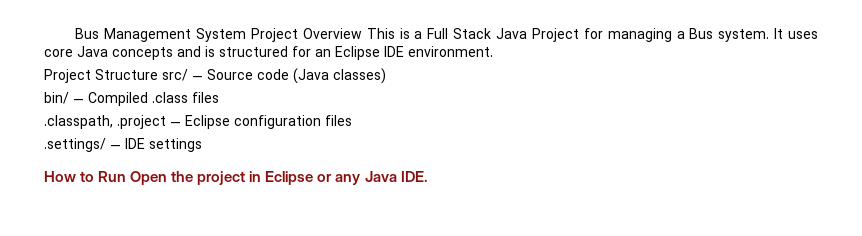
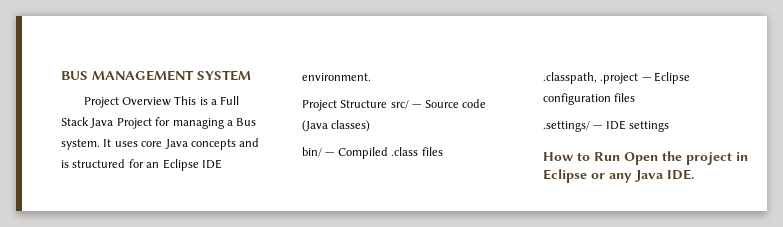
[75,28,247,42] Bus Management System -> [61,70,251,81] BUS MANAGEMENT SYSTEM //

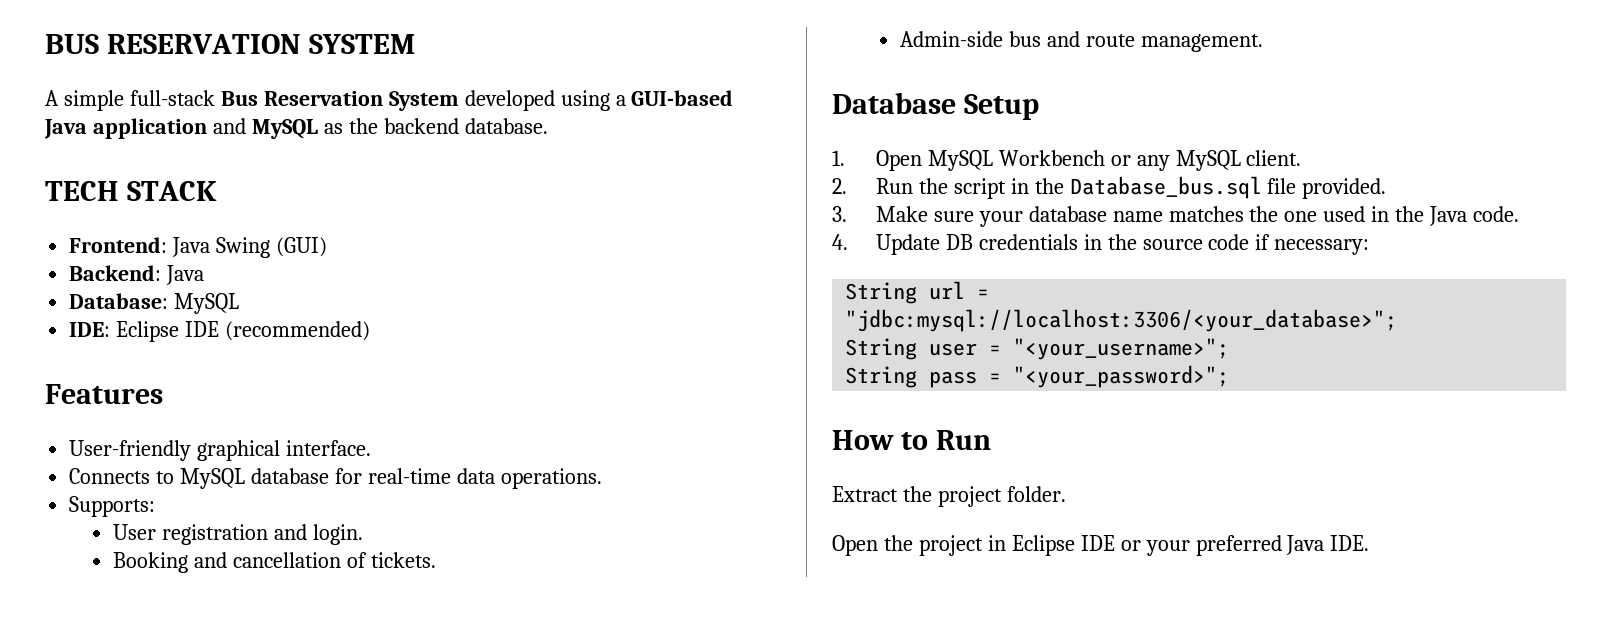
[92,70,194,81] MANAGEMENT -> [106,34,301,54] RESERVATION
[83,96,240,108] [61,117,257,129] [61,138,260,150] [61,159,222,171] [302,73,371,81] [302,99,486,111] [302,120,371,132] [302,147,443,159] [543,72,691,84] [543,93,636,105] [543,120,670,132] Project Overview This is a Full Stack Java Project for managing a Bus system. It uses core Java concepts and is structured for an Eclipse IDE environment. // Project Structure src/ — Source code (Java classes) // bin/ — Compiled .class files // .classpath, .project — Eclipse configuration files // .settings/ — IDE settings -> [45,90,734,111] [44,118,548,139] [45,181,217,201] [69,237,328,258] [69,265,205,285] [69,293,240,314] [69,321,371,342] [45,384,163,404] [69,440,372,461] [69,468,602,489] [69,496,156,517] [113,524,363,545] [113,552,436,573] [900,31,1263,52] [832,92,1039,120] [832,150,1302,171] [832,176,1387,199] [832,206,1520,227] [832,234,1370,255] [845,281,990,304] [845,309,1398,332] [845,338,1230,360] [845,365,1230,388] A simple full-stack Bus Reservation System developed using a GUI-based Java application and MySQL as the backend database. // TECH STACK // Frontend: Java Swing (GUI) // Backend: Java // Database: MySQL // IDE: Eclipse IDE (recommended) // Features // User-friendly graphical interface. // Connects to MySQL database for real-time data operations. // Supports: // User registration and login. // Booking and cancellation of tickets. // Admin-side bus and route management. // Database Setup // 1. Open MySQL Workbench or any MySQL client. // 2. Run the script in the Database_bus.sql file provided. // 3. Make sure your database name matches the one used in the Java code. // 4. Update DB credentials in the source code if necessary: // String url = "jdbc:mysql://localhost:3306/<your_database>"; // String user = "<your_username>"; // String pass = "<your_password>";
(620, 156) none -> [832,486,1066,507] // Extract the project folder. //
[591,173,632,183] or any -> [1080,535,1282,556] IDE or your preferred

